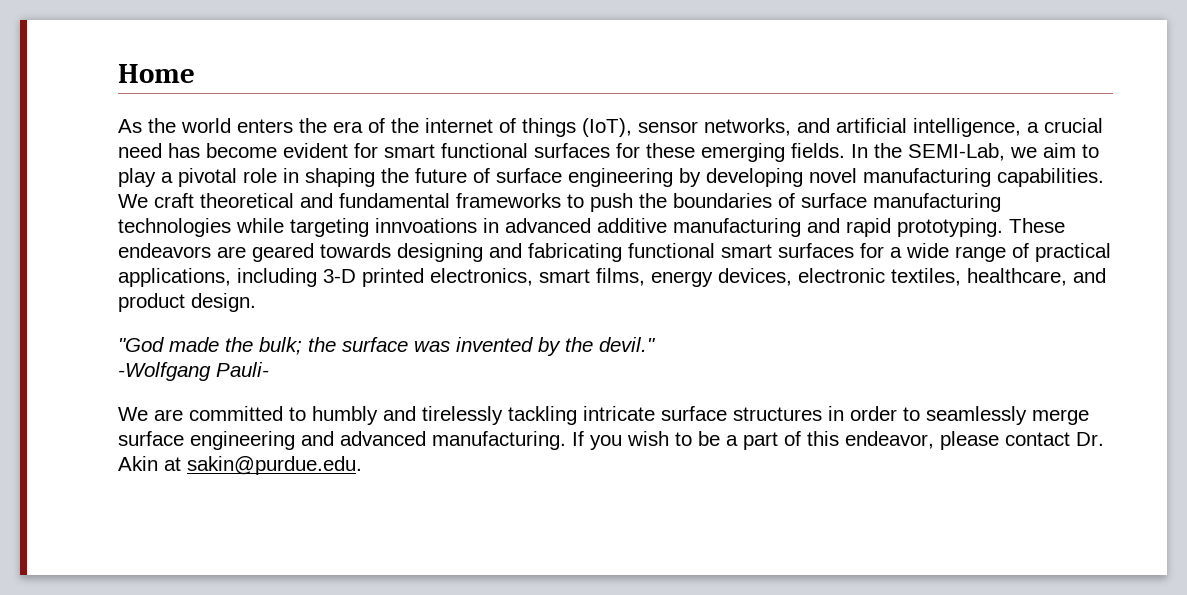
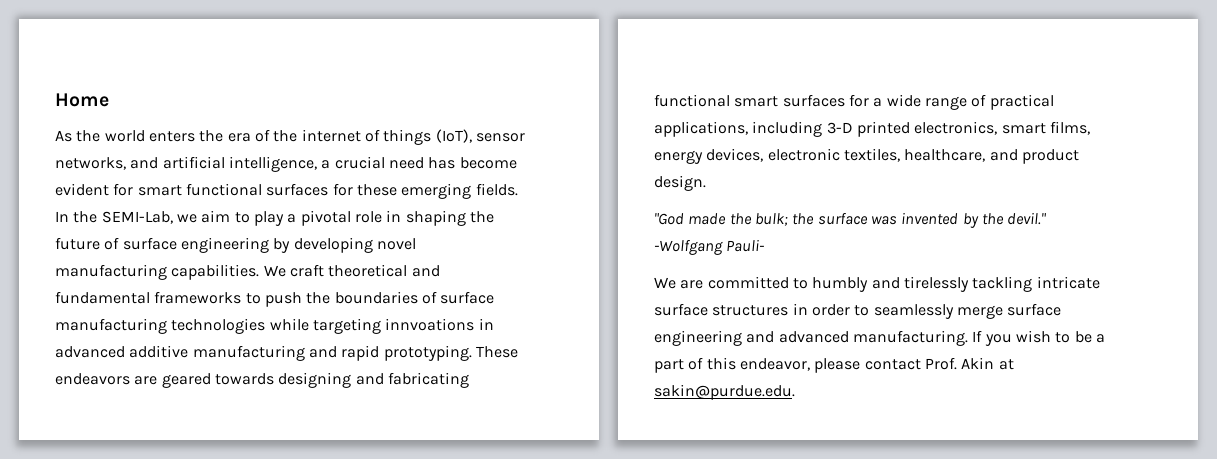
[1076,432,1104,446] Dr. -> [924,357,957,370] Prof.

